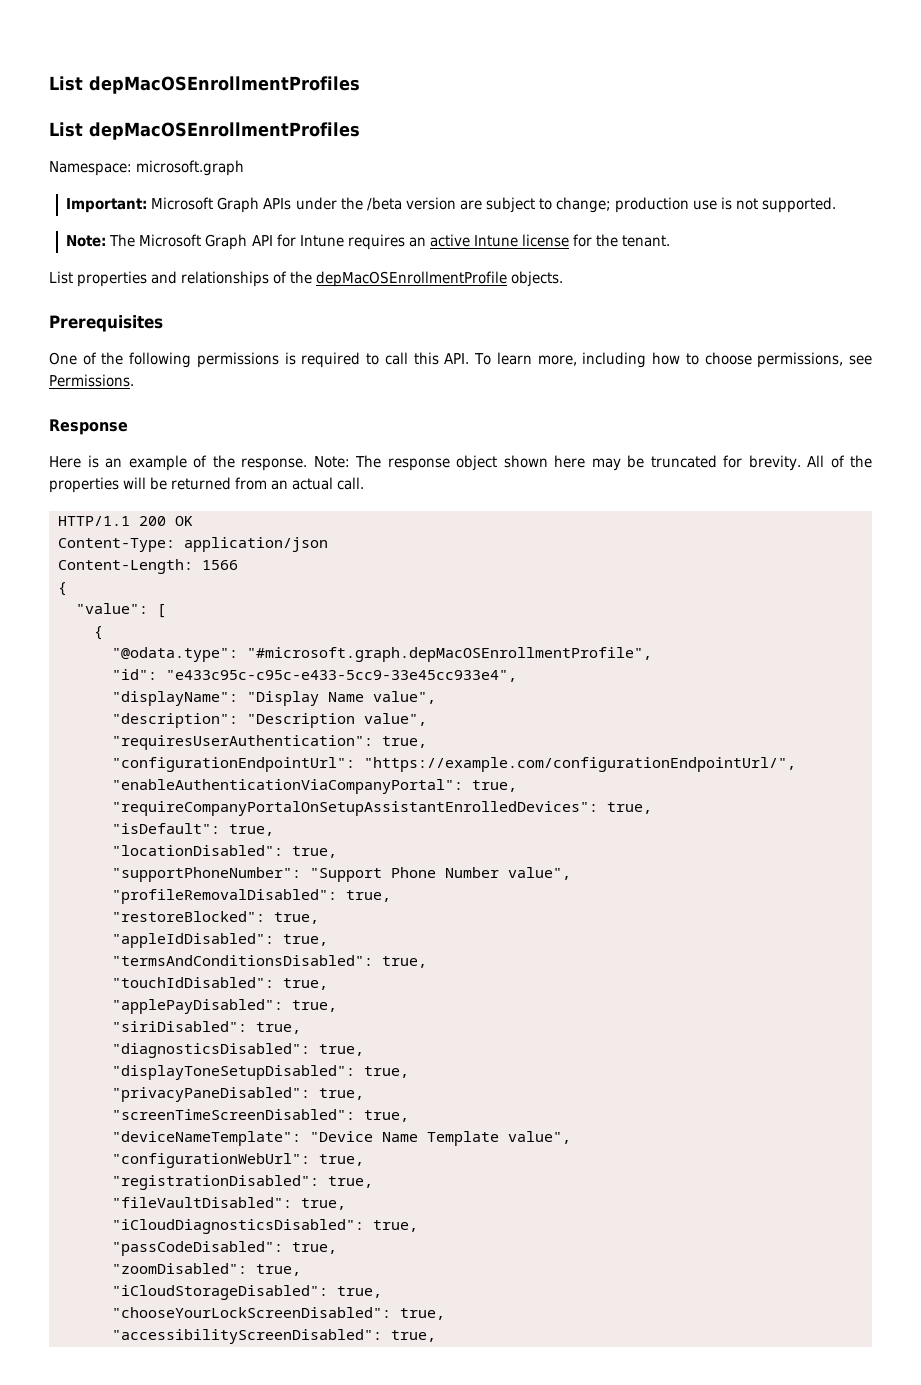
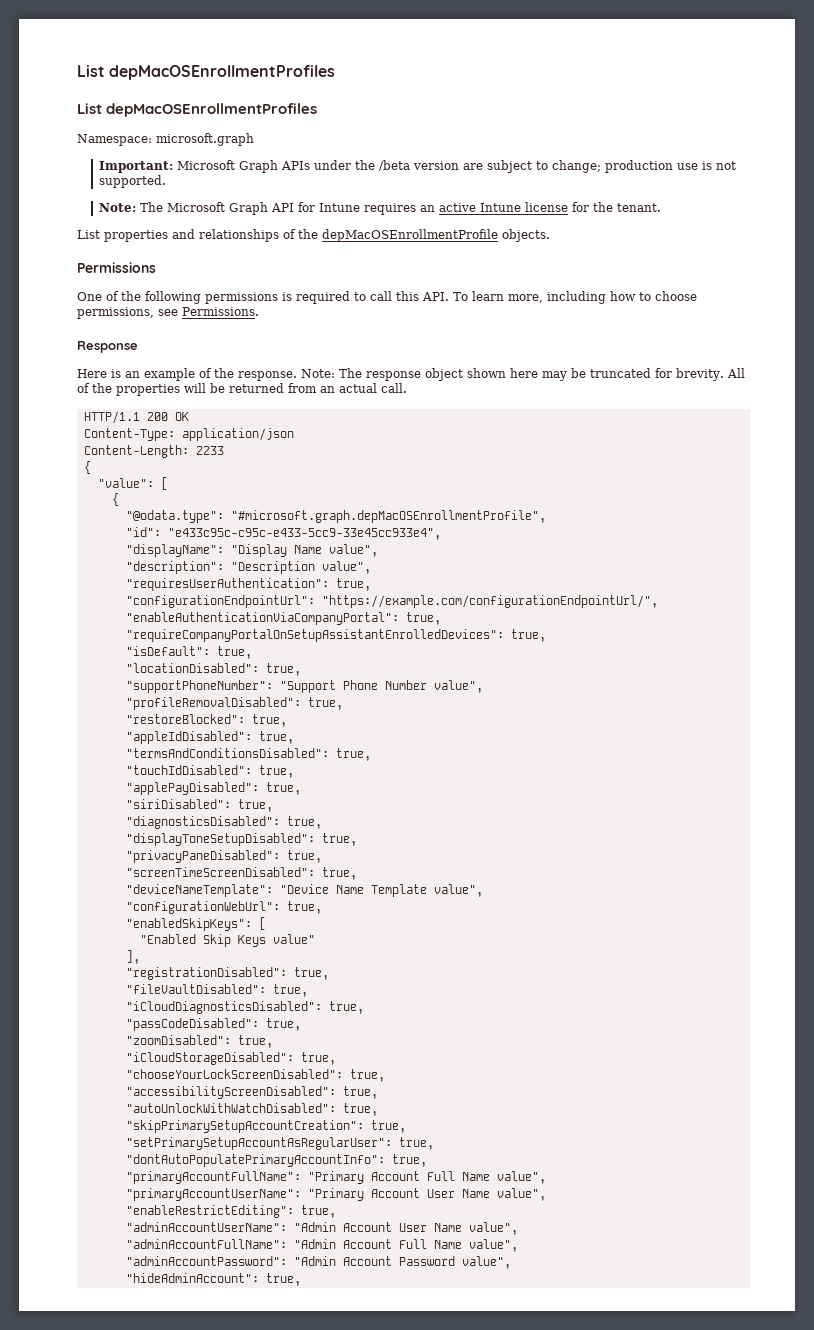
[49,315,163,332] Prerequisites -> [77,262,156,273] Permissions
[202,560,238,570] 1566 -> [195,446,224,455] 2233
(364, 1160) none -> [125,917,266,931] [139,934,315,947] [125,950,140,964] // "enabledSkipKeys": [ // "Enabled Skip Keys value" // ],
(436, 1336) none -> [125,1103,378,1116] [125,1120,406,1133] [125,1137,434,1150] [125,1154,427,1167] [125,1171,546,1184] [125,1188,546,1201] [125,1205,336,1218] [125,1222,518,1235] [125,1239,518,1252] [125,1256,511,1269] [125,1273,301,1286] // "autoUnlockWithWatchDisabled": true, // "skipPrimarySetupAccountCreation": true, // "setPrimarySetupAccountAsRegularUser": true, // "dontAutoPopulatePrimaryAccountInfo": true, // "primaryAccountFullName": "Primary Account Full Name value", // "primaryAccountUserName": "Primary Account User Name value", // "enableRestrictEditing": true, // "adminAccountUserName": "Admin Account User Name value", // "adminAccountFullName": "Admin Account Full Name value", // "adminAccountPassword": "Admin Account Password value", // "hideAdminAccount": true,

